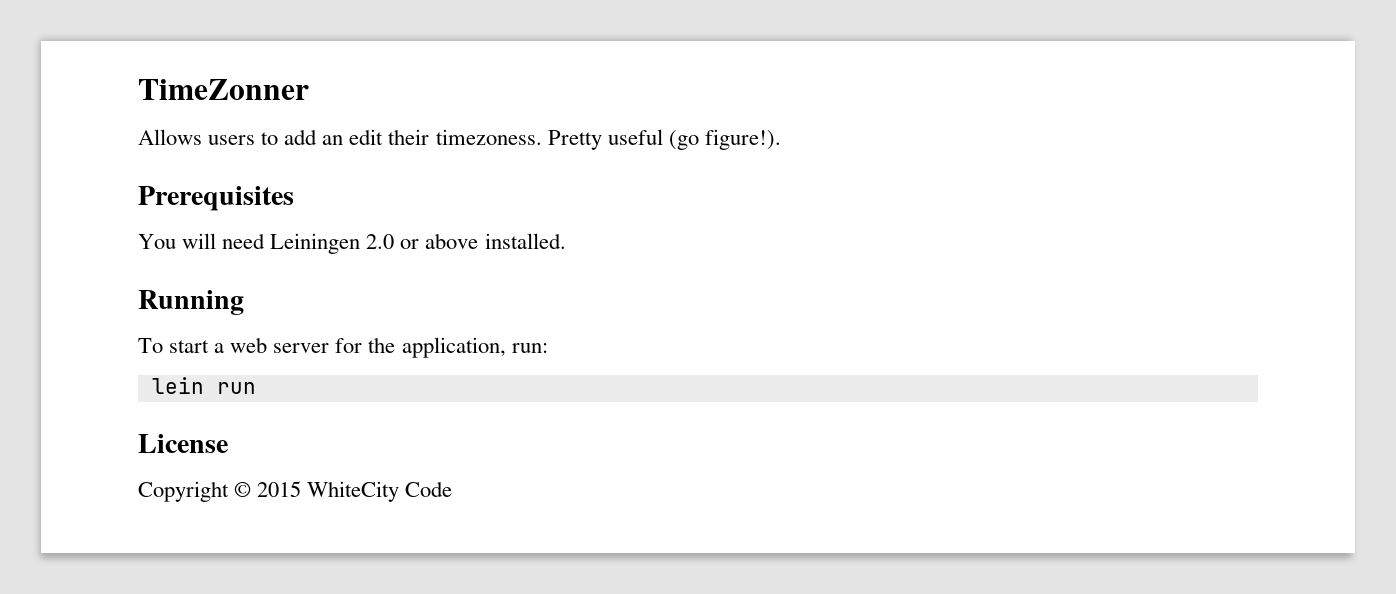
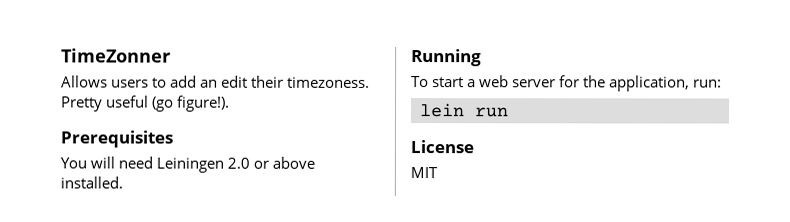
[138,481,453,502] Copyright © 2015 WhiteCity Code -> [410,167,438,179] MIT

